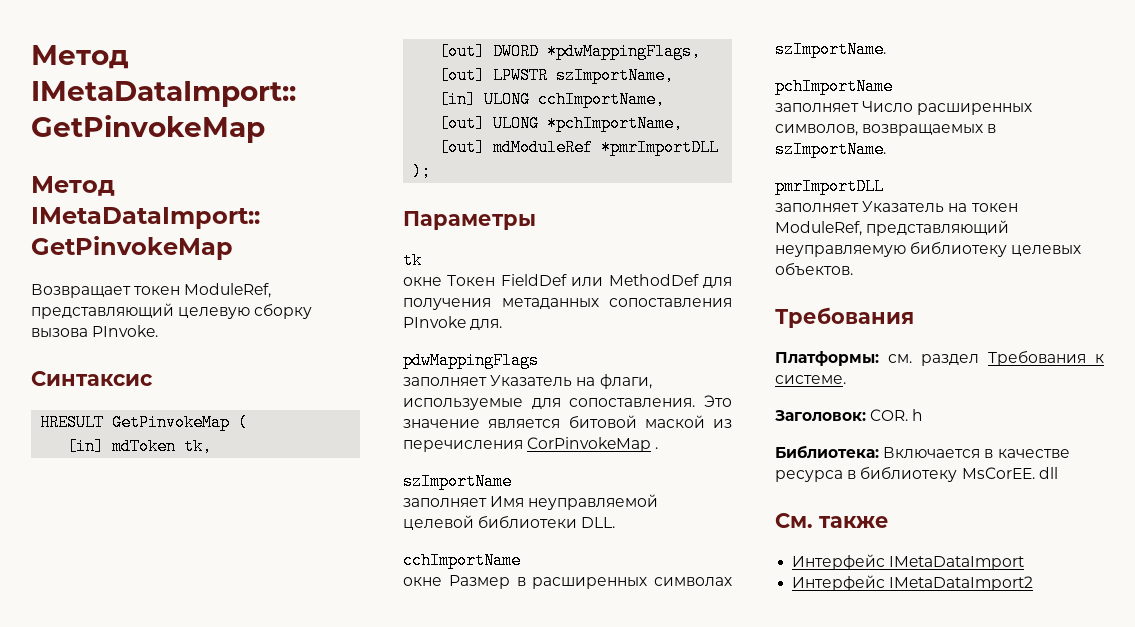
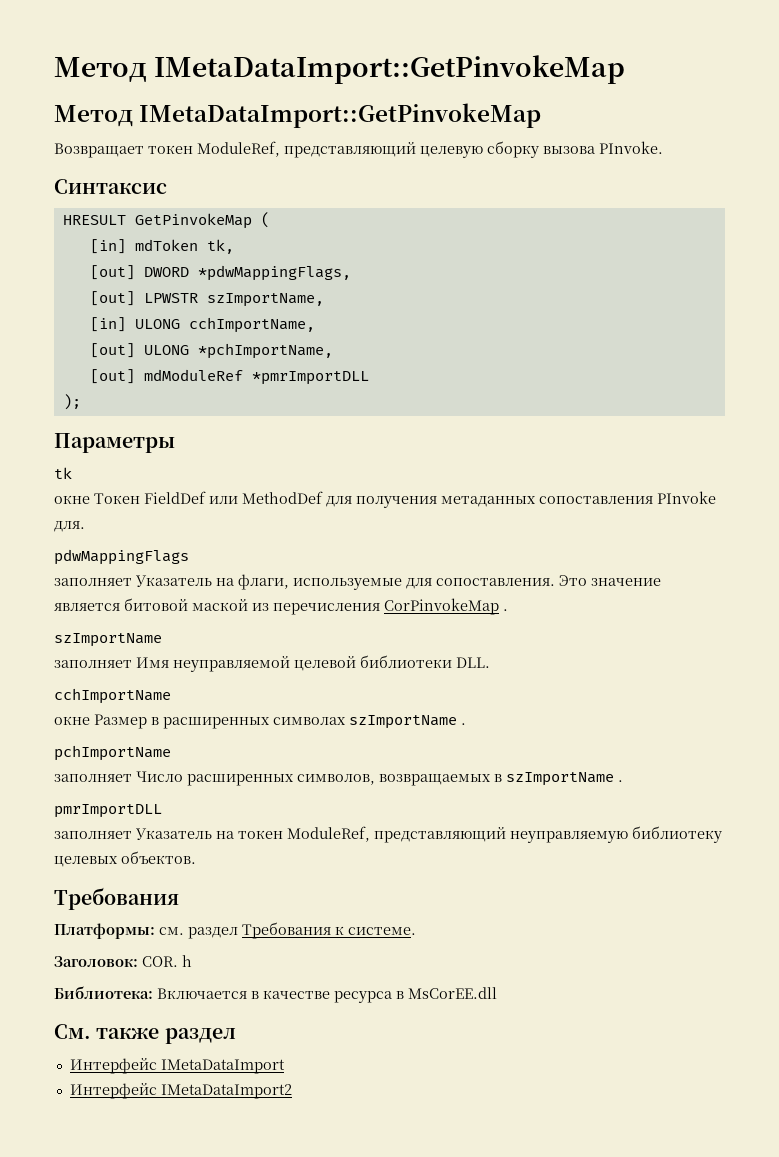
[775,41,886,58] szImportName. -> [349,715,466,729] szImportName .
[775,141,886,158] szImportName. -> [506,772,623,786] szImportName .
[860,466,1058,482] библиотеку MsCorEE. dll -> [408,987,497,999] MsCorEE.dll
(889, 522) none -> [164,1028,236,1044] раздел

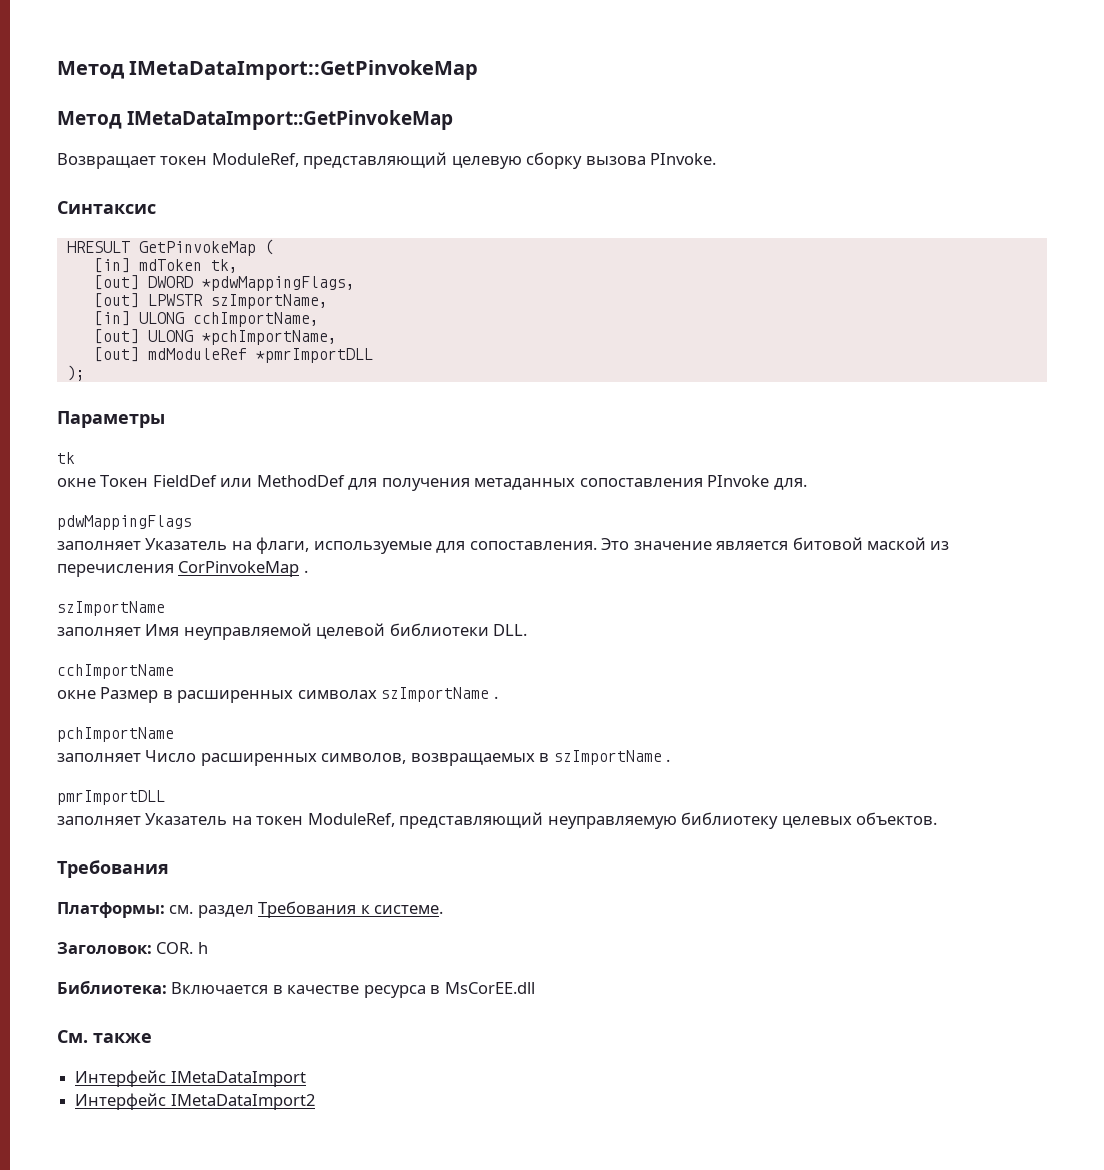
[164,1028,236,1044] раздел -> (152, 1038) none

